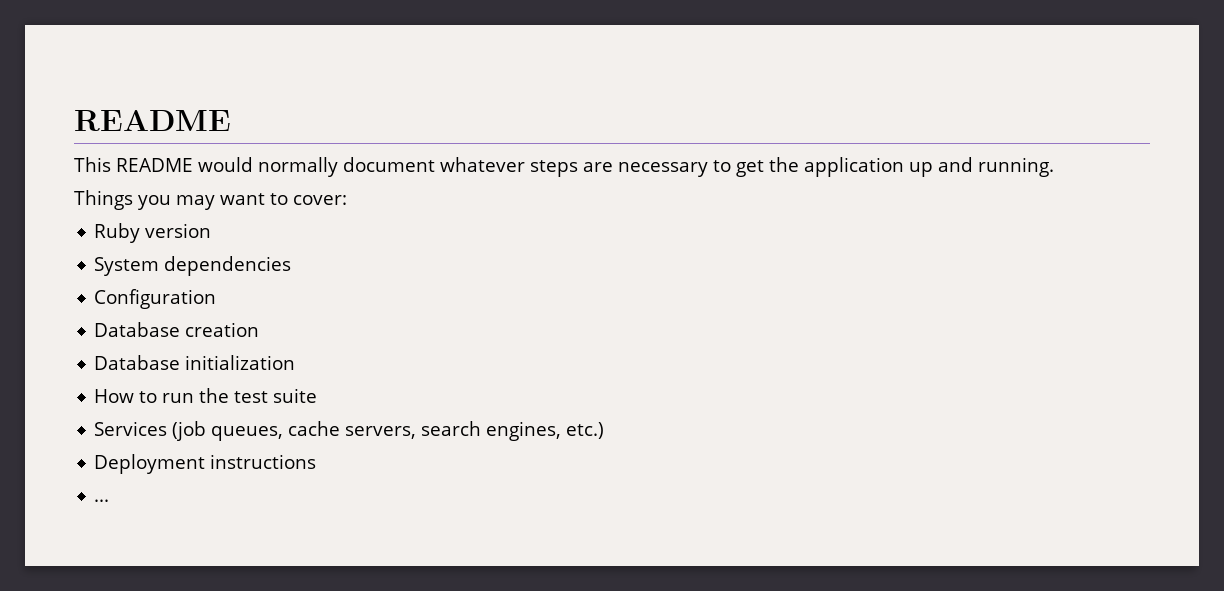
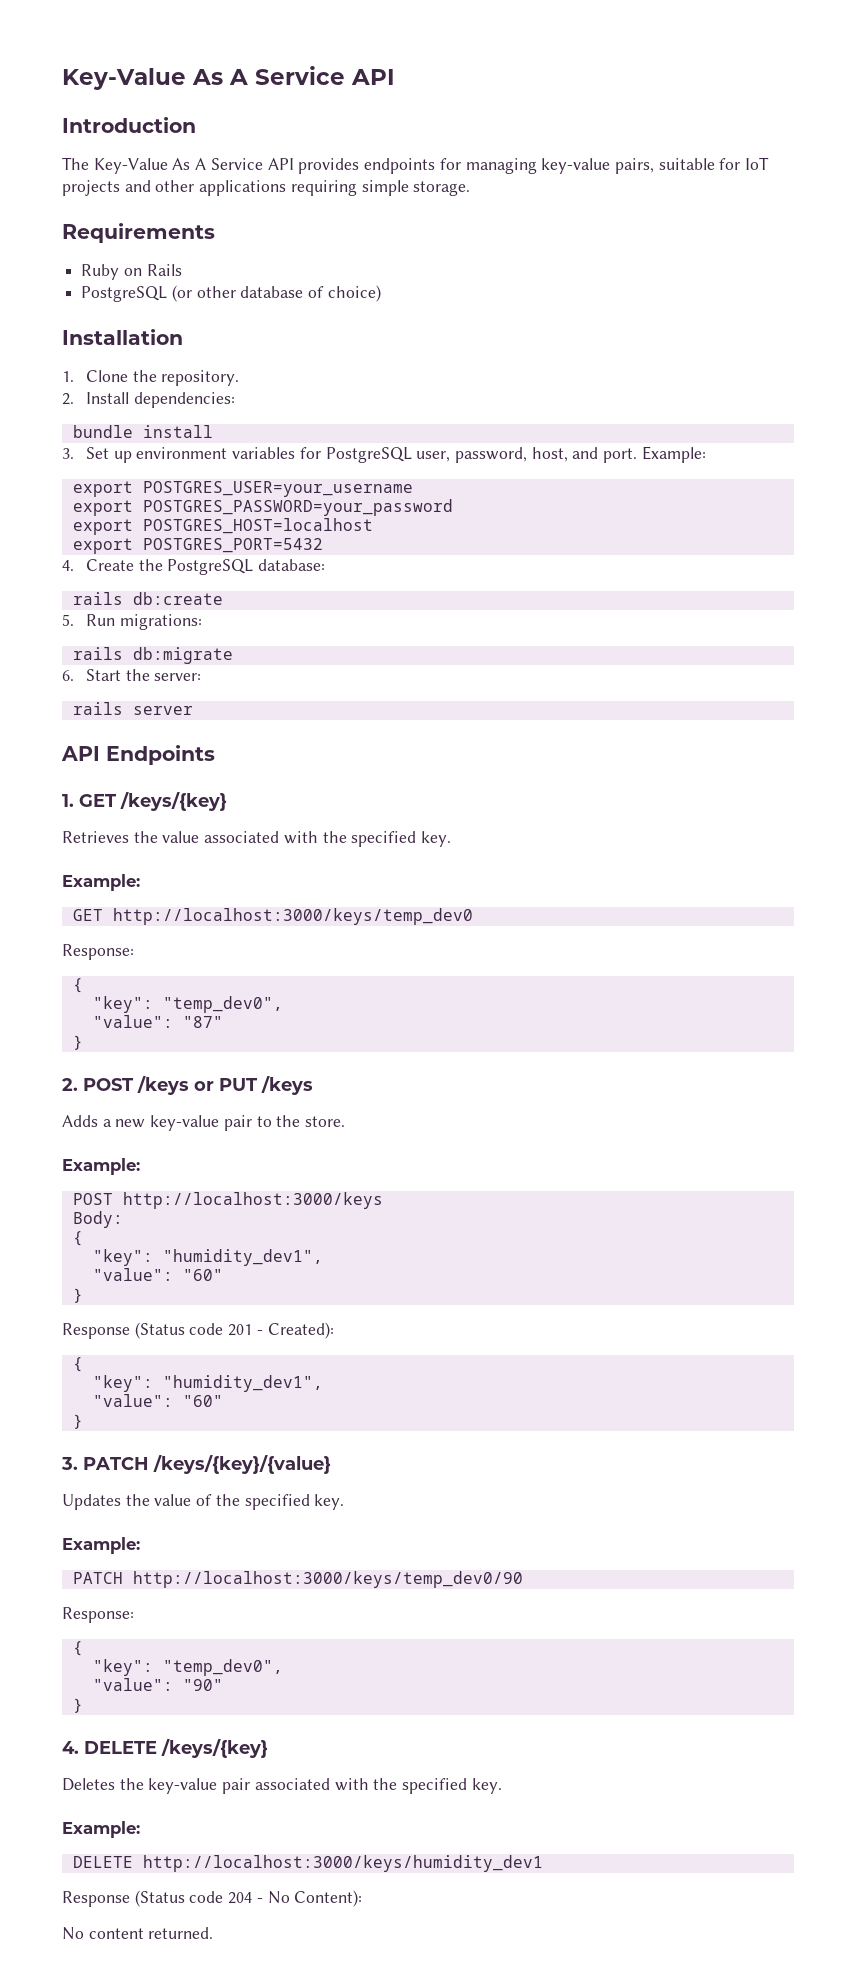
[74,110,231,131] [74,157,1054,177] [74,190,347,210] [94,223,212,243] [94,256,292,276] [94,289,217,309] [94,322,260,337] [94,355,296,370] [94,388,318,403] [94,421,605,441] [94,454,317,474] [94,499,110,502] README // This README would normally document whatever steps are necessary to get the application up and running. // Things you may want to cover: // Ruby version // System dependencies // Configuration // Database creation // Database initialization // How to run the test suite // Services (job queues, cache servers, search engines, etc.) // Deployment instructions // ... -> [62,66,395,90] [62,117,196,133] [62,157,770,174] [62,180,471,196] [62,223,215,243] [81,264,182,280] [81,285,381,302] [62,329,183,345] [62,370,240,386] [62,392,235,408] [72,425,213,438] [62,446,706,463] [72,481,413,497] [72,499,453,516] [72,518,373,535] [72,538,323,554] [62,559,326,575] [72,592,223,605] [62,614,202,630] [72,647,233,664] [62,669,202,681] [72,702,193,715] [61,745,215,765] [62,792,227,811] [62,831,452,847] [62,874,140,891] [72,908,473,925] [62,944,134,960] [72,978,83,993] [92,996,283,1013] [92,1015,223,1028] [72,1035,83,1050] [62,1076,313,1095] [62,1115,346,1131] [62,1158,140,1175] [72,1192,383,1209] [72,1211,123,1228] [72,1231,83,1246] [92,1249,323,1266] [92,1268,223,1281] [72,1288,83,1303] [62,1322,334,1339] [72,1357,83,1372] [92,1375,323,1392] [92,1394,223,1407] [72,1414,83,1429] [61,1455,331,1474] [62,1494,345,1510] [62,1537,140,1554] [72,1571,523,1588] [62,1607,134,1623] [72,1641,83,1656] [92,1659,283,1676] [92,1678,223,1691] [72,1698,83,1713] [62,1739,268,1758] [62,1778,502,1794] [62,1821,140,1838] [72,1855,543,1872] [62,1890,363,1907] [62,1927,214,1940] Key-Value As A Service API // Introduction // The Key-Value As A Service API provides endpoints for managing key-value pairs, suitable for IoT projects and other applications requiring simple storage. // Requirements // Ruby on Rails // PostgreSQL (or other database of choice) // Installation // 1. Clone the repository. // 2. Install dependencies: // bundle install // 3. Set up environment variables for PostgreSQL user, password, host, and port. Example: // export POSTGRES_USER=your_username // export POSTGRES_PASSWORD=your_password // export POSTGRES_HOST=localhost // export POSTGRES_PORT=5432 // 4. Create the PostgreSQL database: // rails db:create // 5. Run migrations: // rails db:migrate // 6. Start the server: // rails server // API Endpoints // 1. GET /keys/{key} // Retrieves the value associated with the specified key. // Example: // GET http://localhost:3000/keys/temp_dev0 // Response: // { // "key": "temp_dev0", // "value": "87" // } // 2. POST /keys or PUT /keys // Adds a new key-value pair to the store. // Example: // POST http://localhost:3000/keys // Body: // { // "key": "humidity_dev1", // "value": "60" // } // Response (Status code 201 - Created): // { // "key": "humidity_dev1", // "value": "60" // } // 3. PATCH /keys/{key}/{value} // Updates the value of the specified key. // Example: // PATCH http://localhost:3000/keys/temp_dev0/90 // Response: // { // "key": "temp_dev0", // "value": "90" // } // 4. DELETE /keys/{key} // Deletes the key-value pair associated with the specified key. // Example: // DELETE http://localhost:3000/keys/humidity_dev1 // Response (Status code 204 - No Content): // No content returned.

